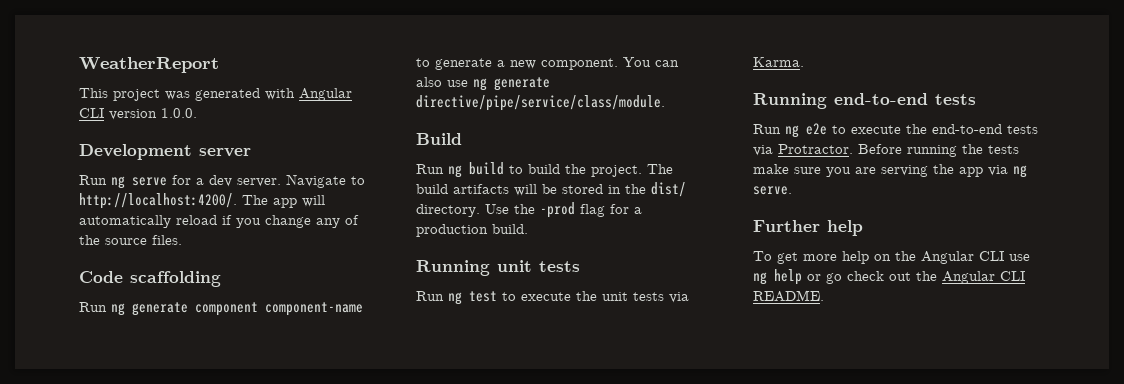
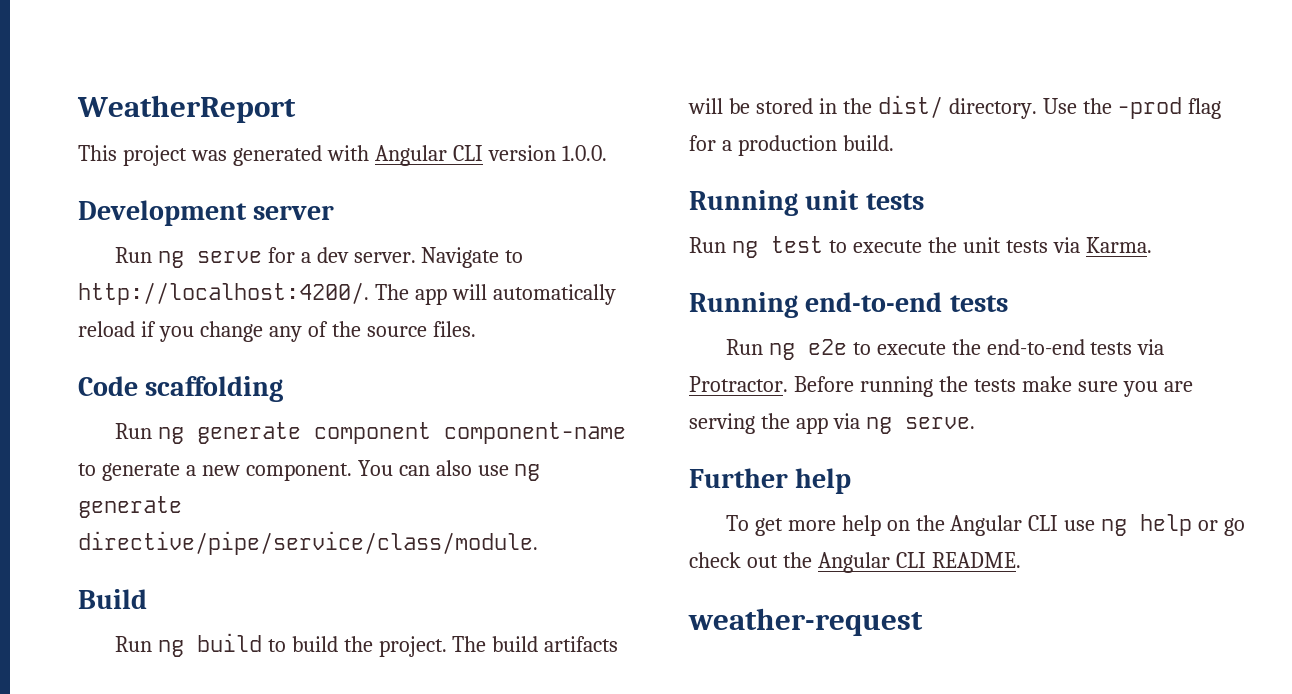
(824, 296) none -> [688,608,923,636] // weather-request

